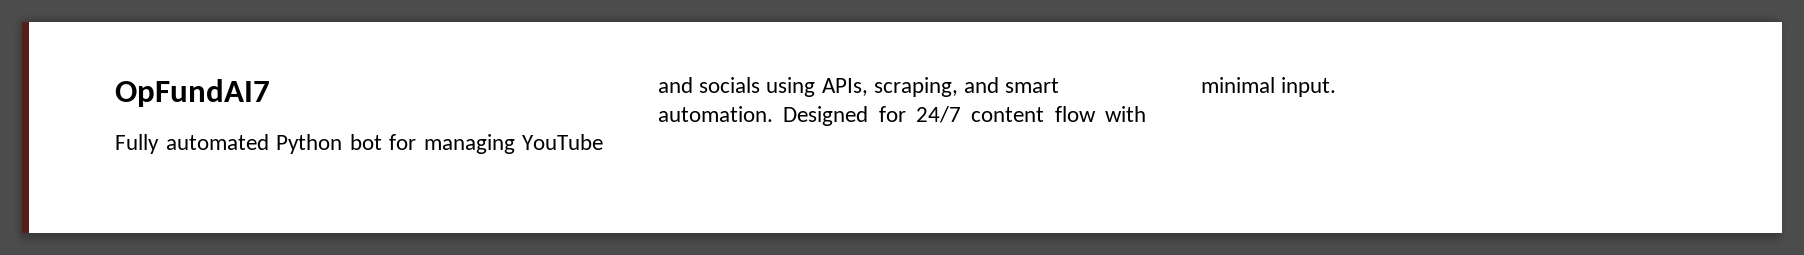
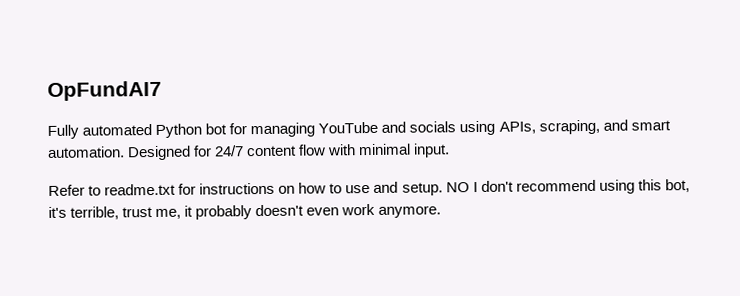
(1337, 87) none -> [48,179,690,196] [48,203,442,220] // Refer to readme.txt for instructions on how to use and setup. NO I don't recommend using this bot, it's terrible, trust me, it probably doesn't even work anymore.

